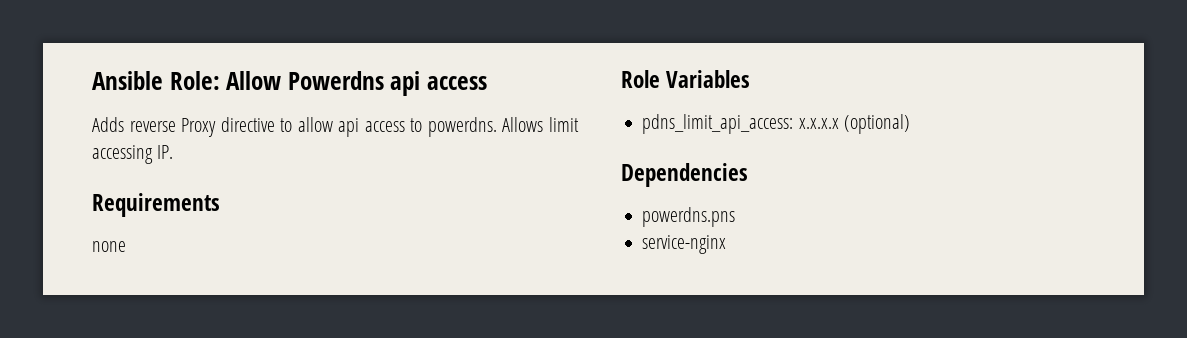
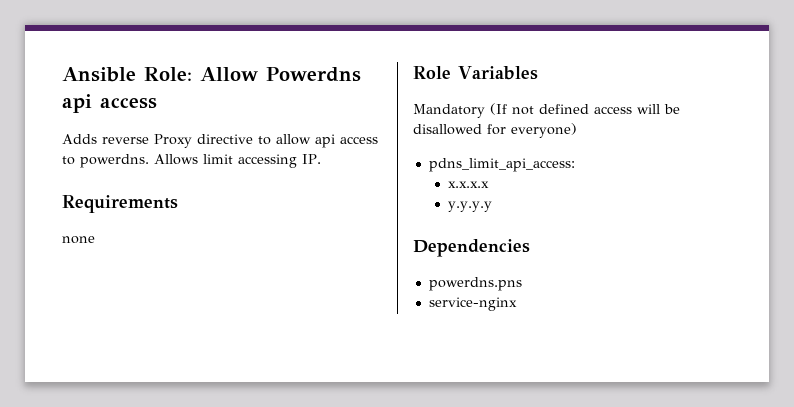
(751, 79) none -> [413,103,680,118] [413,123,577,138] // Mandatory (If not defined access will be disallowed for everyone)
(794, 124) none -> (575, 165) //
[843,114,910,134] (optional) -> [447,201,492,212] // y.y.y.y

